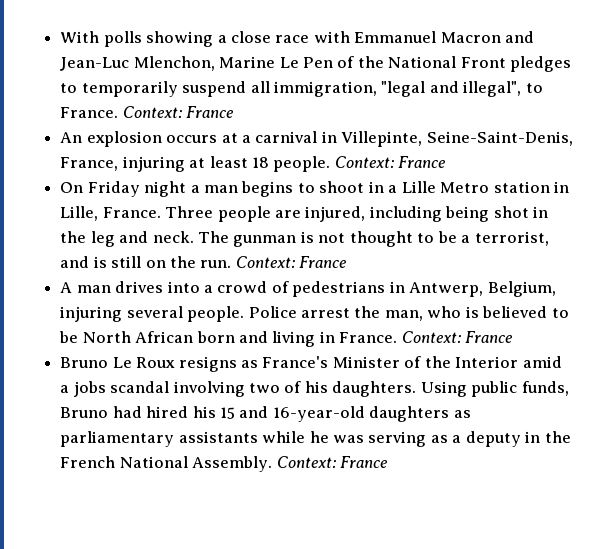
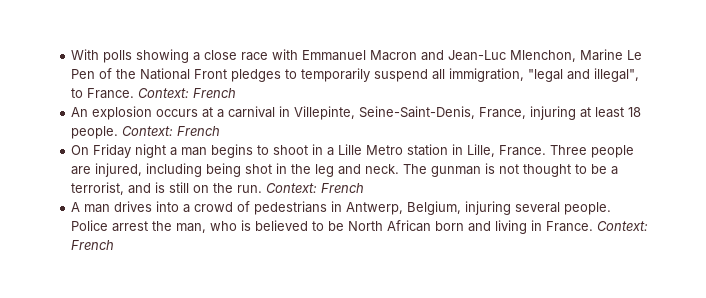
[186,106,235,118] France -> [193,88,237,98] French
[398,156,447,168] France -> [177,126,221,136] French
[299,256,348,268] France -> [321,183,365,193] French
[465,331,514,343] [60,356,562,372] [60,381,569,397] [60,406,471,422] [60,431,571,447] [60,456,388,472] France // Bruno Le Roux resigns as France's Minister of the Interior amid a jobs scandal involving two of his daughters. Using public funds, Bruno had hired his 15 and 16-year-old daughters as parliamentary assistants while he was serving as a deputy in the French National Assembly. Context: France -> [71,240,115,250] French

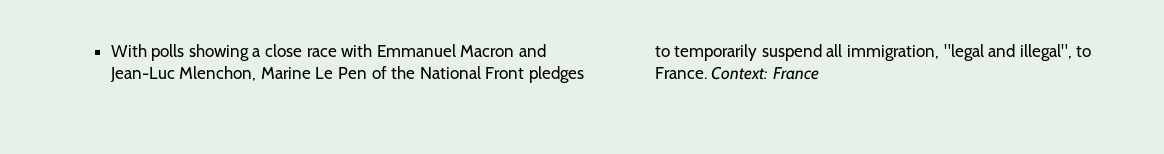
[193,88,237,98] [71,106,642,120] [71,126,221,139] [71,144,635,158] [71,163,619,177] [71,182,365,195] [71,201,612,215] [71,220,649,234] [71,240,115,250] French // An explosion occurs at a carnival in Villepinte, Seine-Saint-Denis, France, injuring at least 18 people. Context: French // On Friday night a man begins to shoot in a Lille Metro station in Lille, France. Three people are injured, including being shot in the leg and neck. The gunman is not thought to be a terrorist, and is still on the run. Context: French // A man drives into a crowd of pedestrians in Antwerp, Belgium, injuring several people. Police arrest the man, who is believed to be North African born and living in France. Context: French -> [772,67,819,80] France

